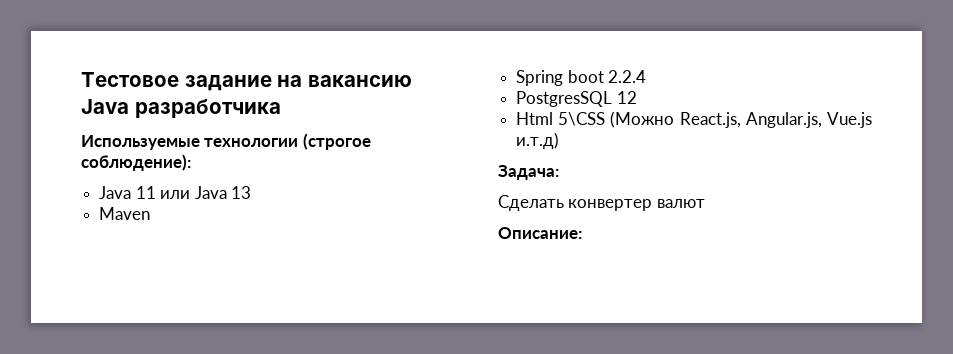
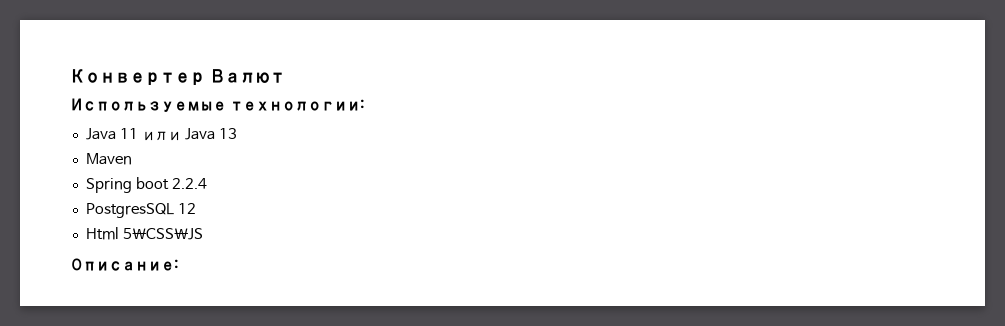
[81,72,412,91] [81,99,281,118] [81,133,371,150] [81,154,191,171] Тестовое задание на вакансию Java разработчика // Используемые технологии (строгое соблюдение): -> [70,69,285,85] [70,98,364,112] Конвертер Валют // Используемые технологии:
[558,111,872,128] [516,132,560,149] [498,165,559,180] [498,195,705,211] 5\CSS (Можно React.js, Angular.js, Vue.js и.т.д) // Задача: // Сделать конвертер валют -> [122,228,203,240] 5\CSS\JS

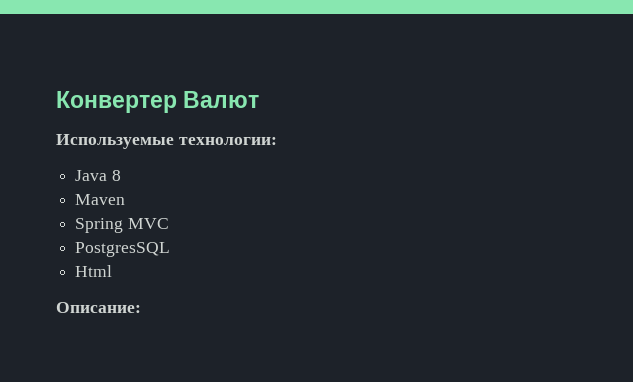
[119,128,237,141] 11 или Java 13 -> [111,170,121,181] 8
[135,177,207,190] boot 2.2.4 -> [127,218,169,229] MVC
[177,203,196,214] 12 -> (171, 249) none
[122,228,203,240] 5\CSS\JS -> (113, 271) none

